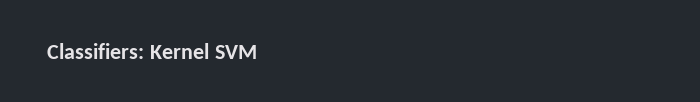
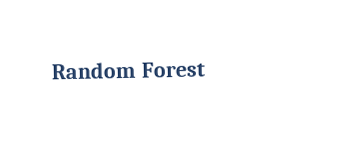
[47,43,257,59] Classifiers: Kernel SVM -> [51,61,205,80] Random Forest

